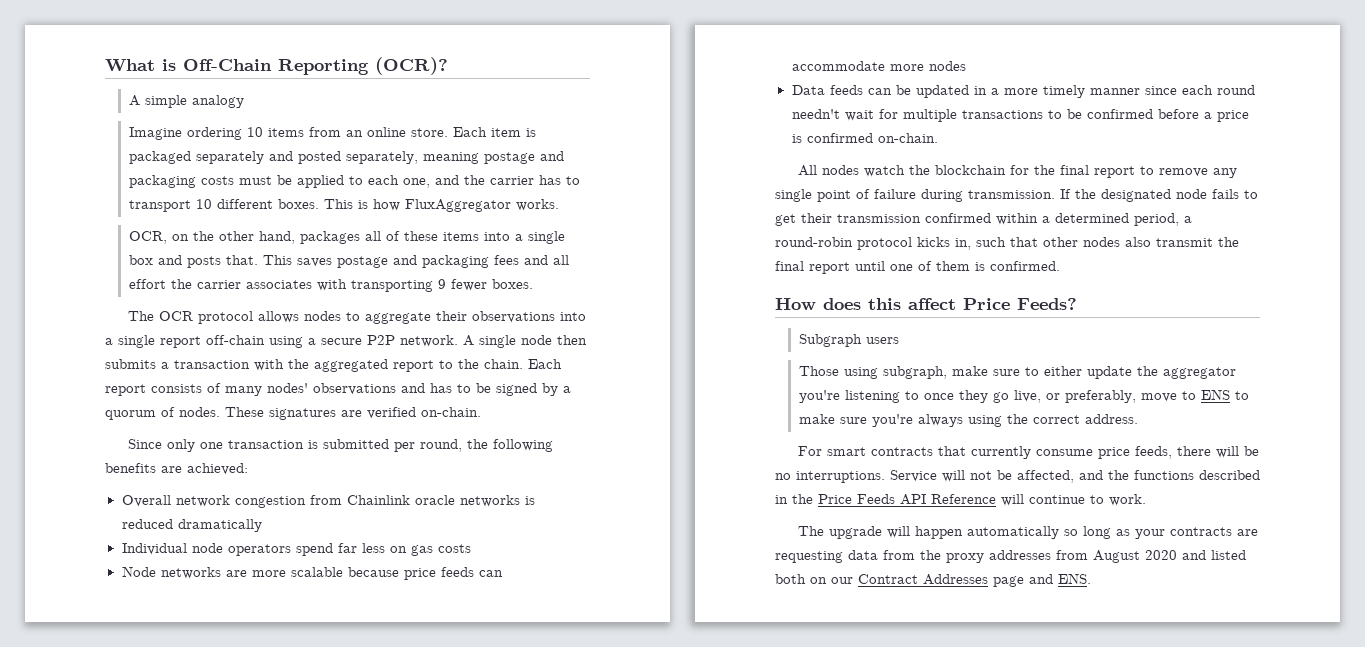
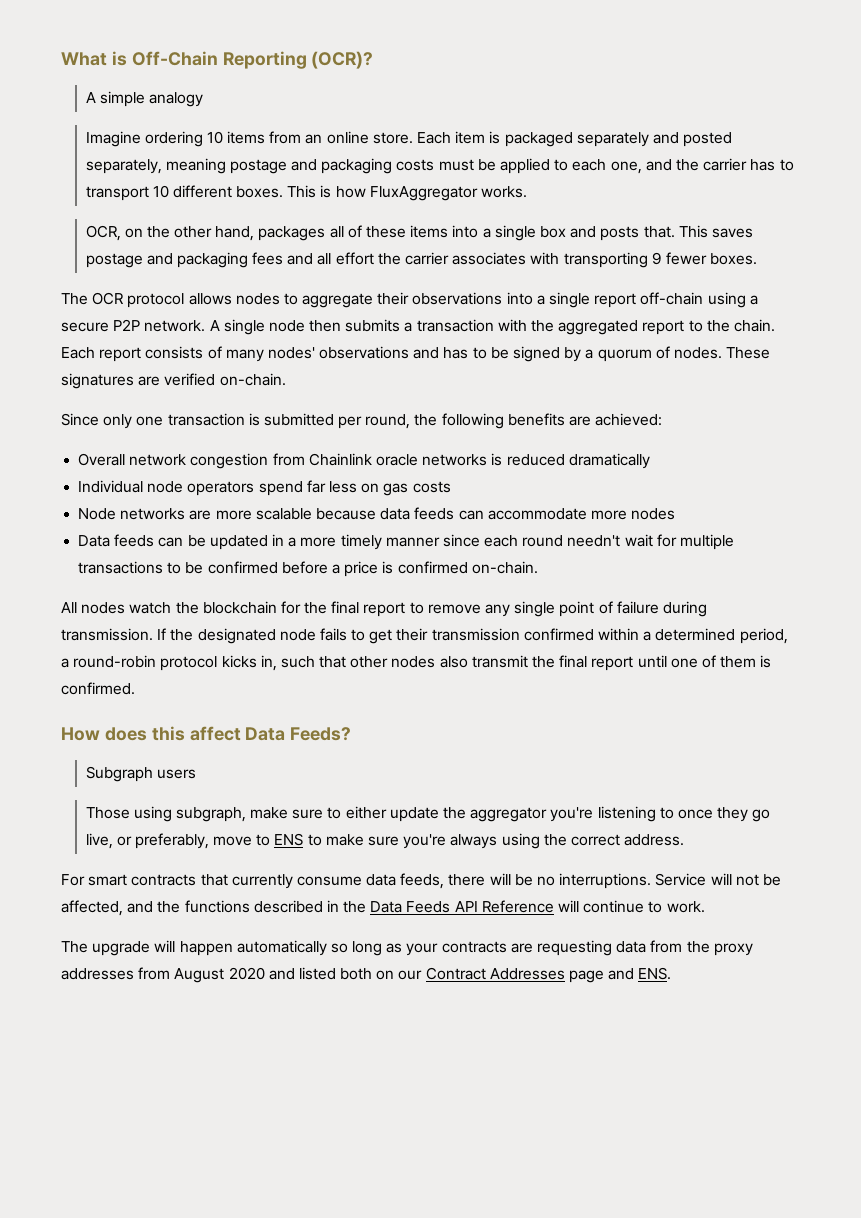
[403,568,436,580] price -> [380,508,411,520] data
[963,298,1010,310] Price -> [245,727,286,741] Data
[1098,447,1131,459] price -> [366,874,397,886] data
[818,494,852,504] Price -> [370,901,403,913] Data

